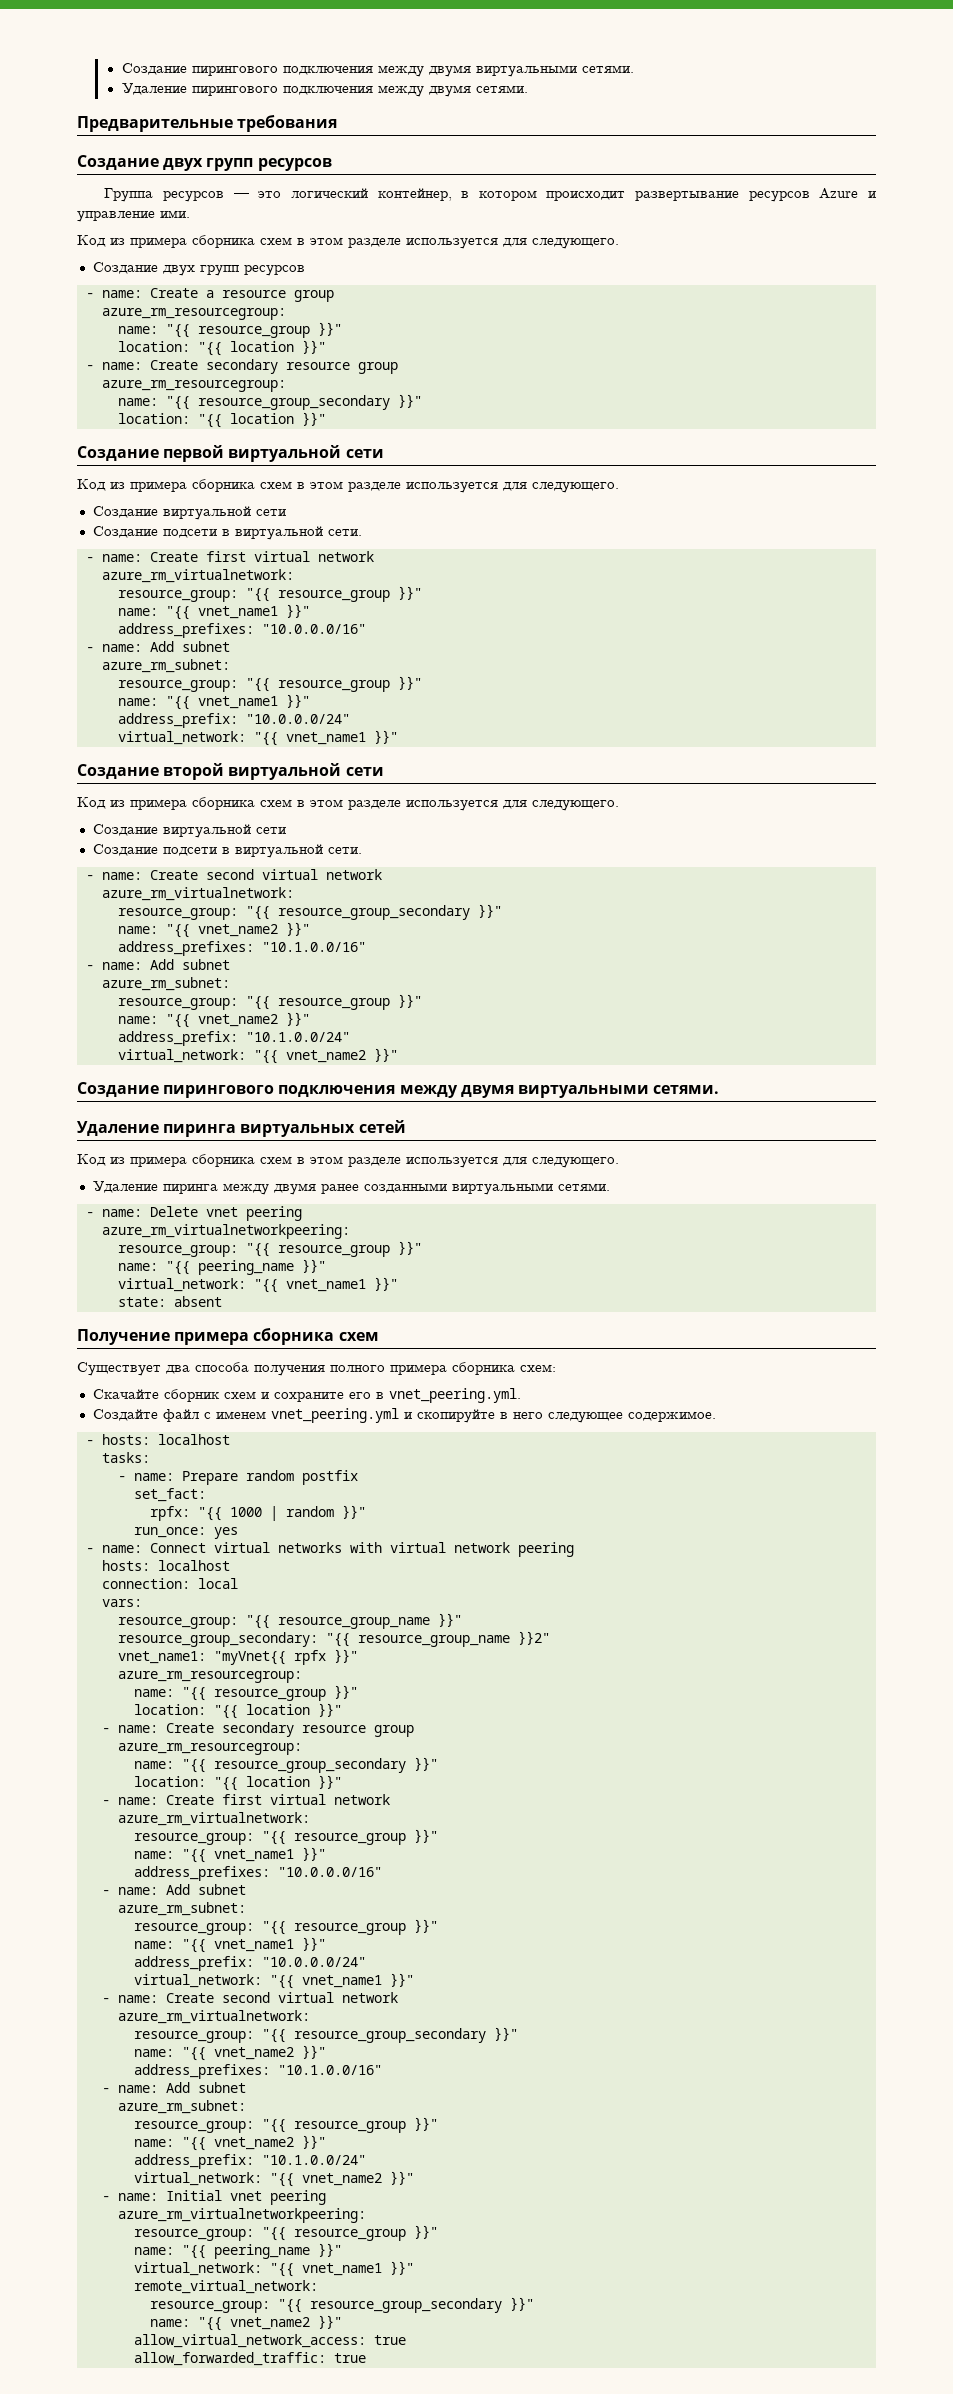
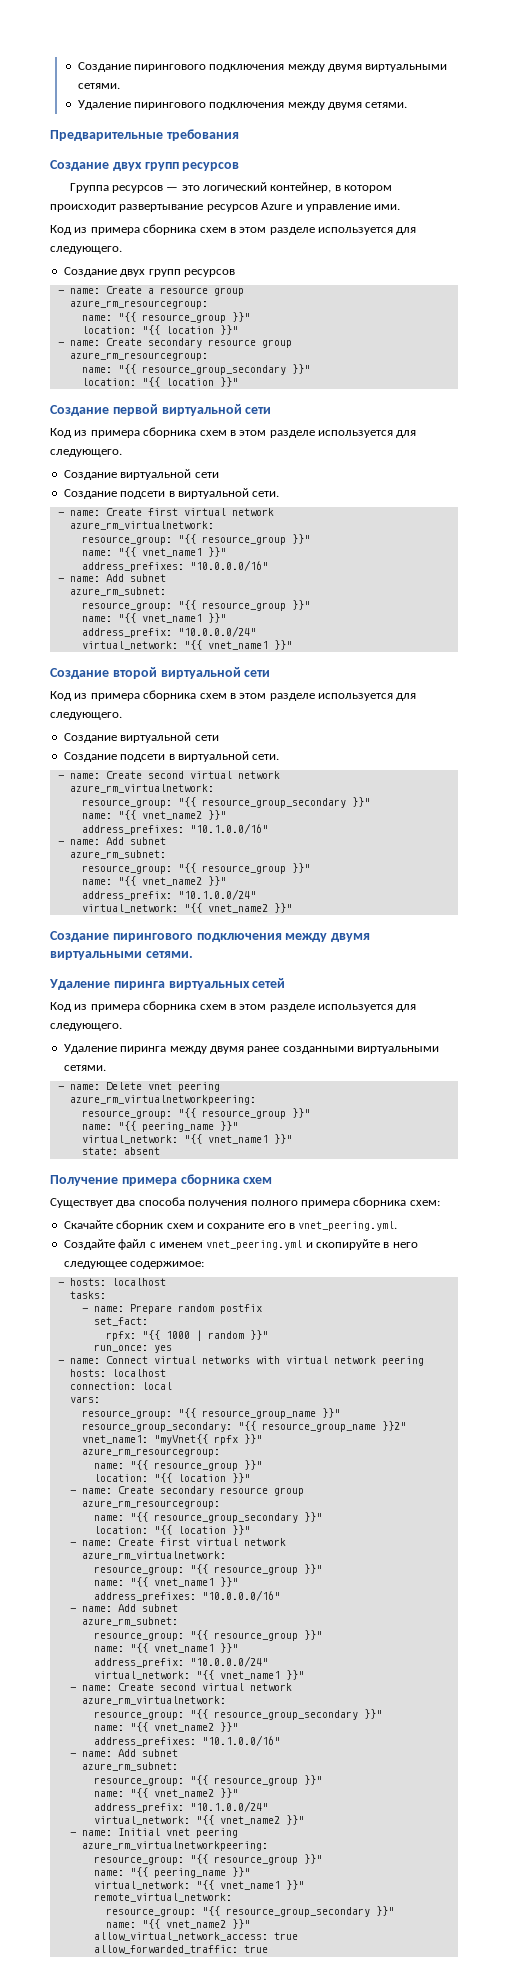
[627,1411,716,1422] содержимое. -> [130,1261,205,1269] содержимое:

